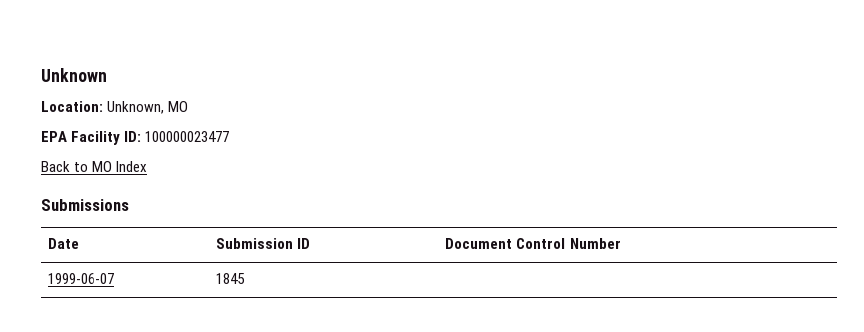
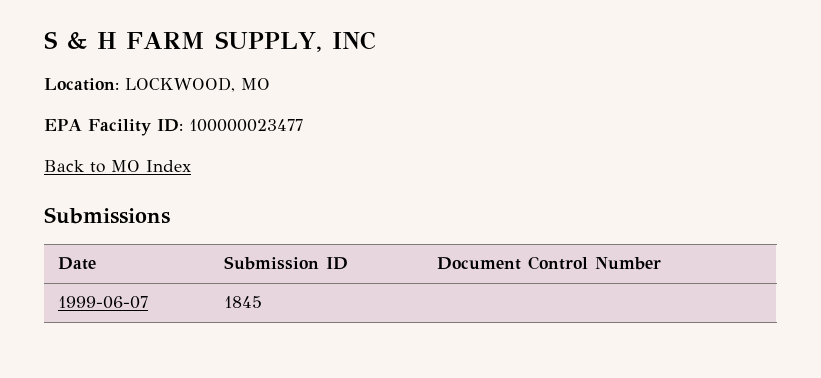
[41,68,107,82] Unknown -> [44,31,376,52] S & H FARM SUPPLY, INC
[107,101,165,114] Unknown, -> [125,77,235,92] LOCKWOOD,

